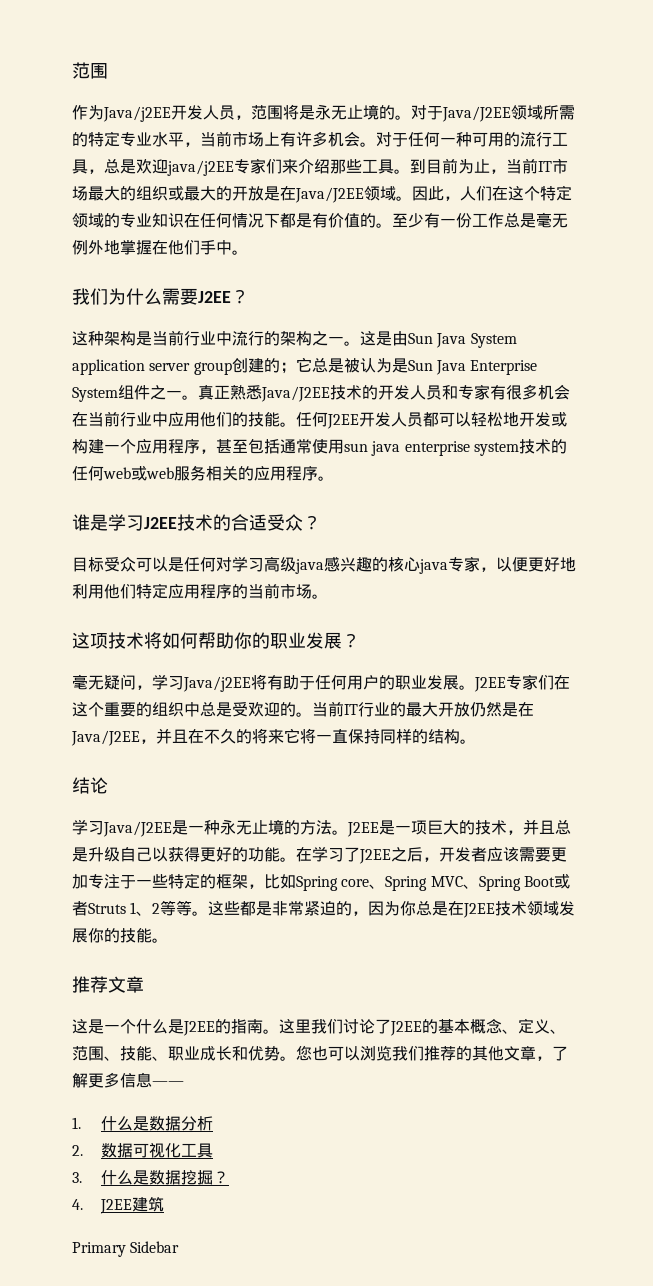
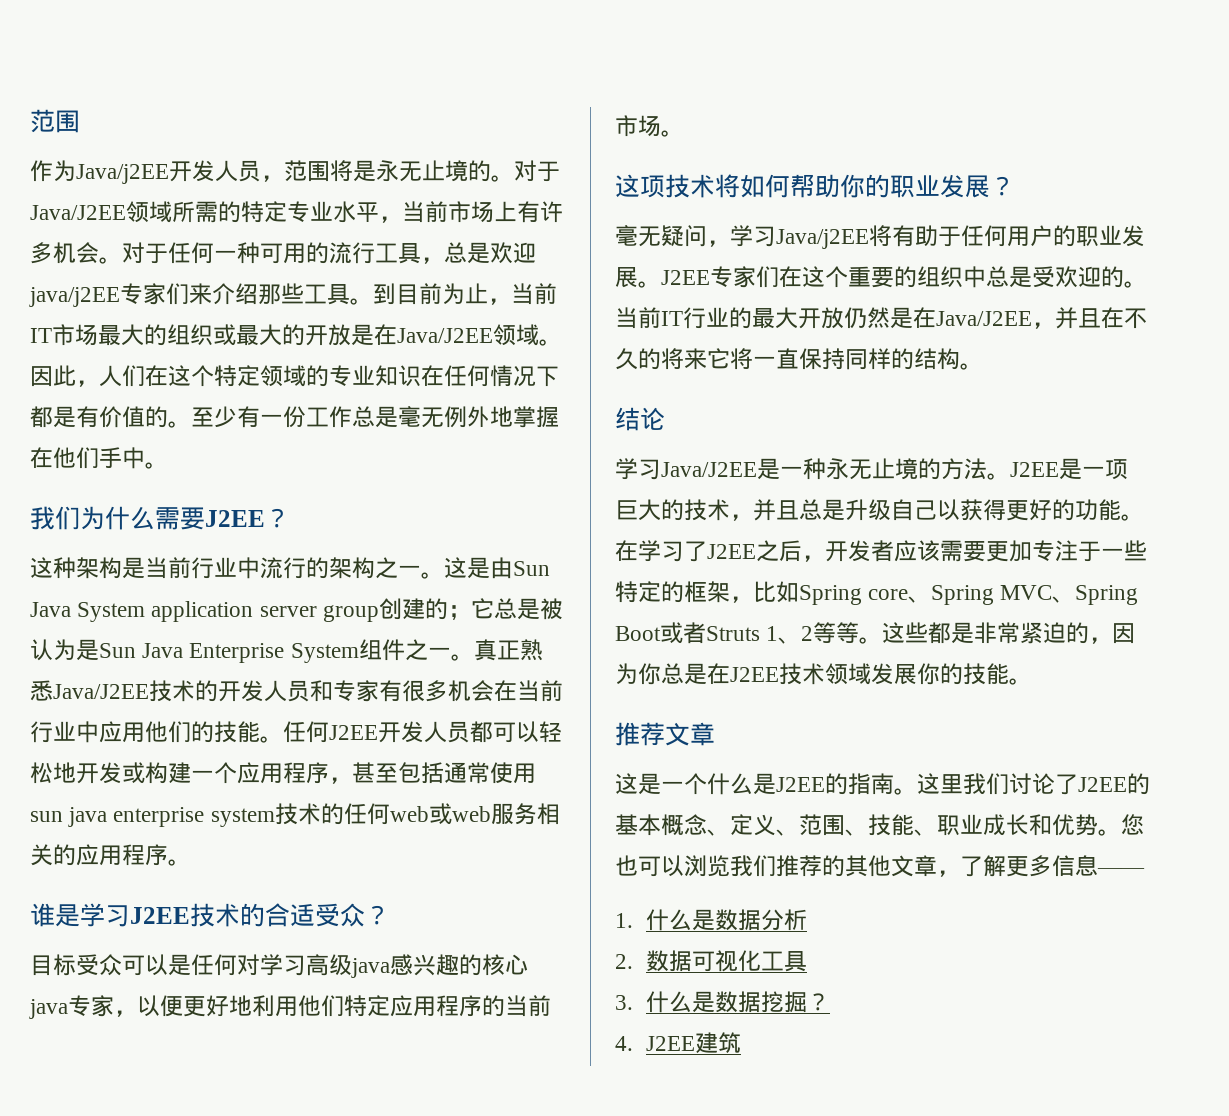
[72,1241,180,1257] // Primary Sidebar -> (742, 1043) none

